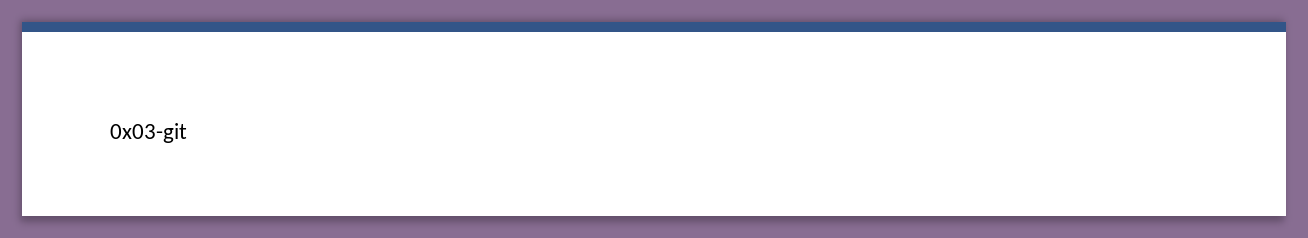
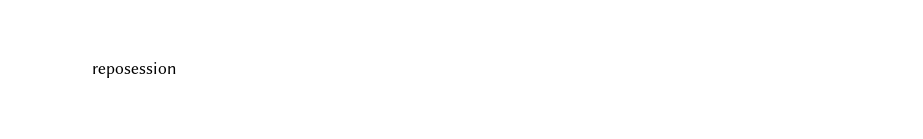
[110,123,187,143] 0x03-git -> [92,62,176,78] reposession

